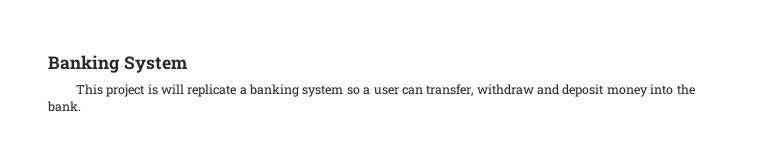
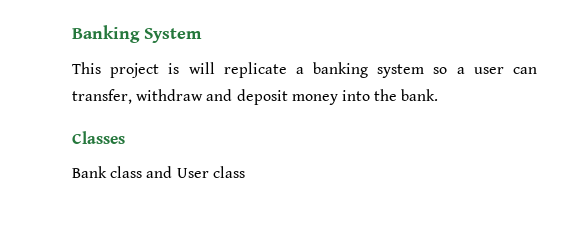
(81, 106) none -> [72,131,125,144] [72,166,245,178] // Classes // Bank class and User class

